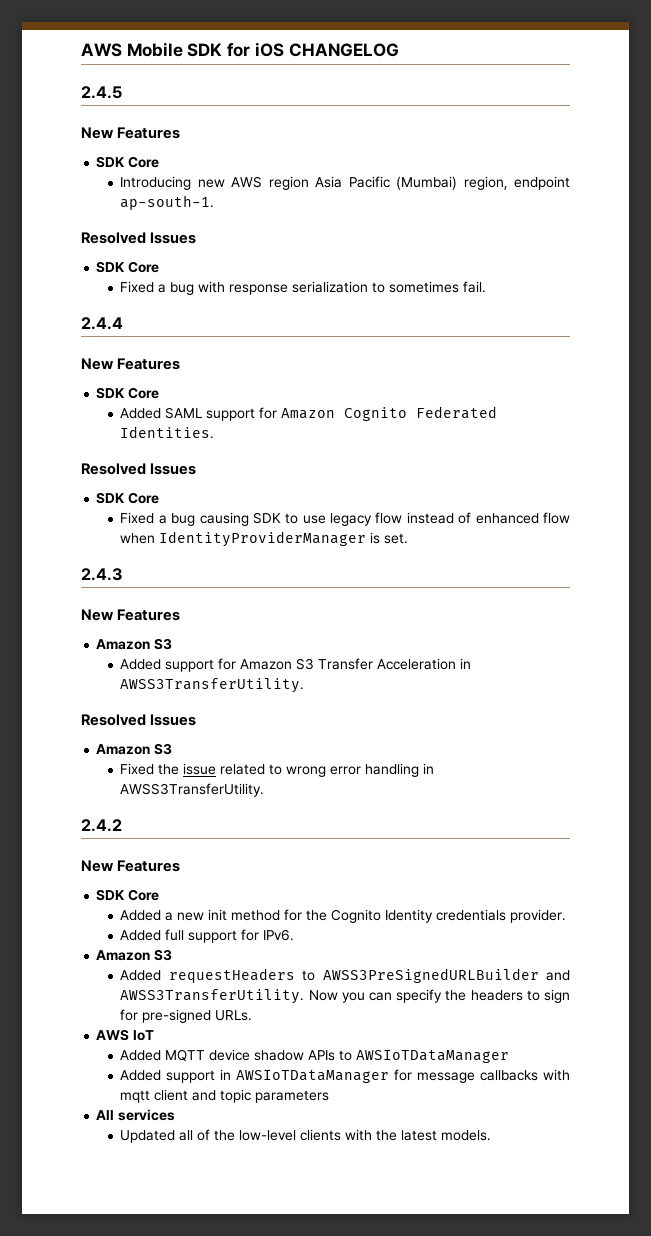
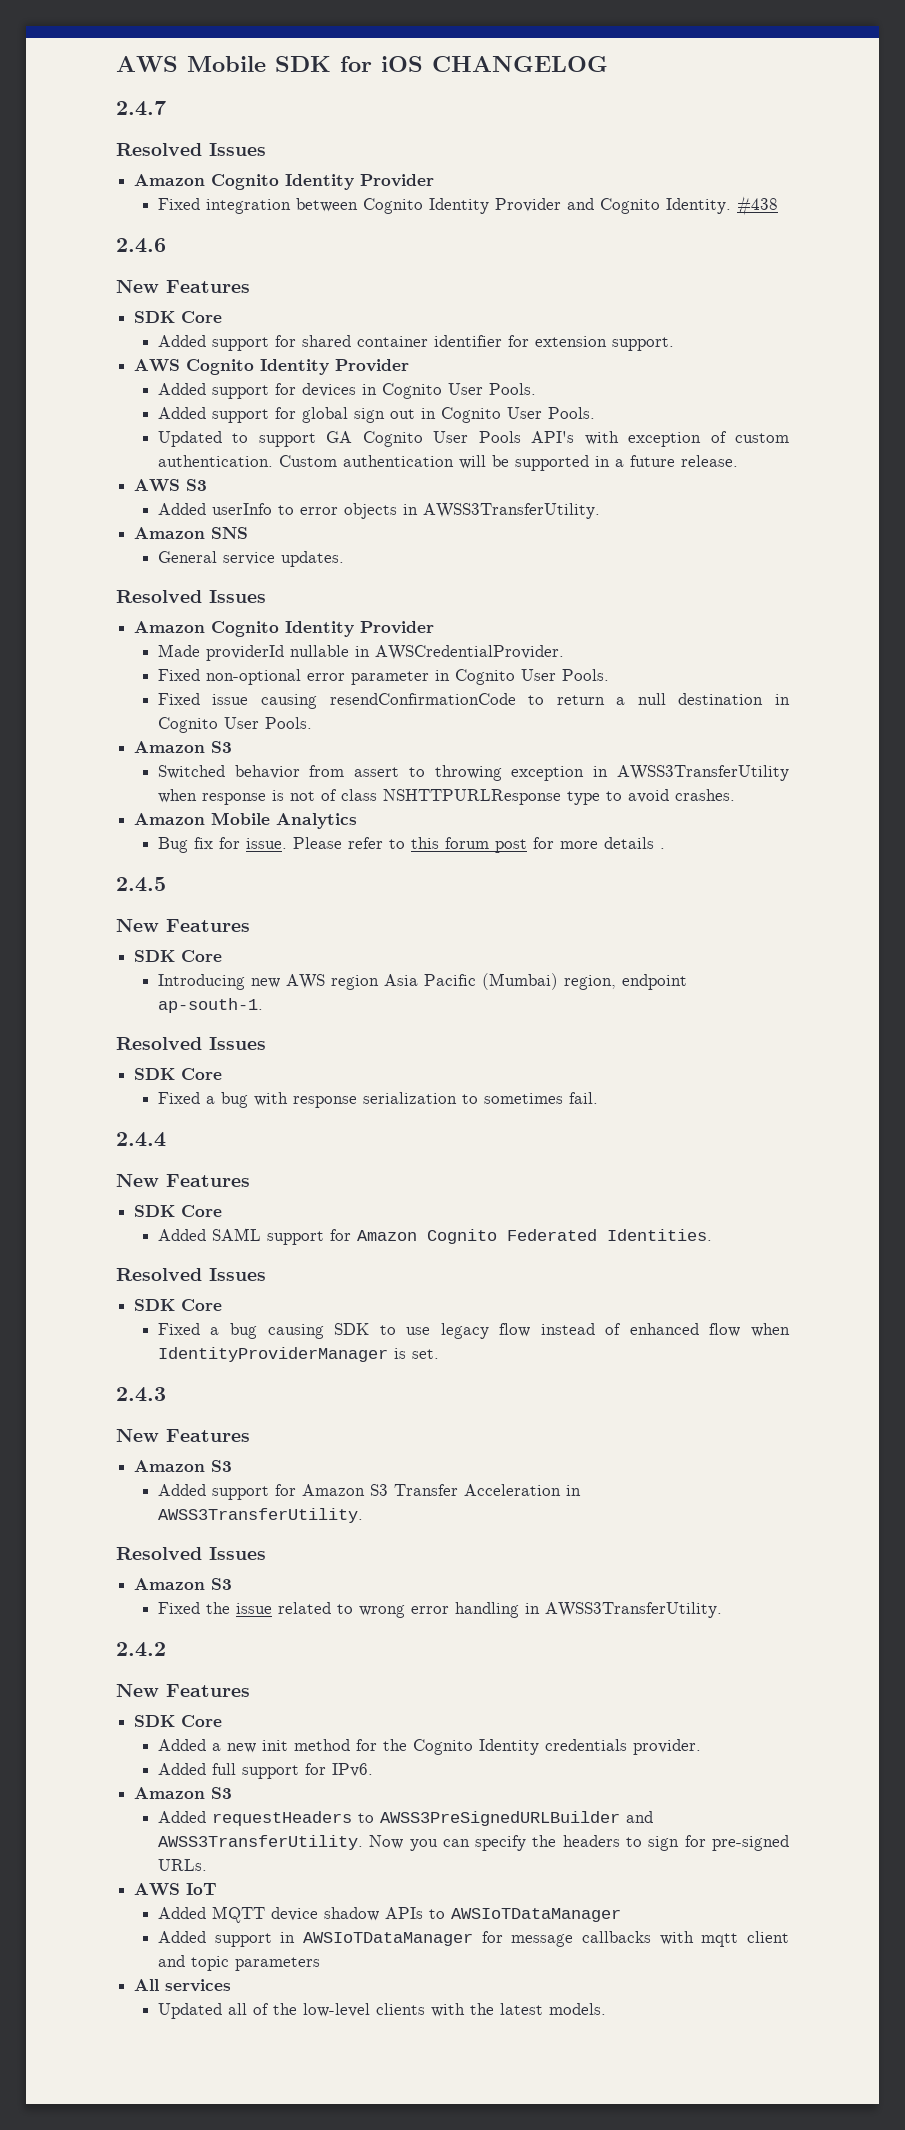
(399, 50) none -> [116,101,166,116] [116,143,266,156] [134,174,435,190] [157,196,778,216] [116,238,166,253] [116,280,250,293] [134,311,223,323] [157,335,674,351] [134,359,410,375] [157,383,536,399] [157,407,595,423] [157,431,789,447] [157,455,738,471] [134,479,208,492] [157,503,600,519] [134,527,249,539] [157,551,344,567] [116,590,266,603] [134,621,435,637] [157,644,564,661] [157,669,609,685] [157,693,790,709] [157,717,312,733] [134,741,233,753] [157,765,789,781] [157,789,735,805] [134,812,358,829] [157,837,665,853] // 2.4.7 // Resolved Issues // Amazon Cognito Identity Provider // Fixed integration between Cognito Identity Provider and Cognito Identity. #438 // 2.4.6 // New Features // SDK Core // Added support for shared container identifier for extension support. // AWS Cognito Identity Provider // Added support for devices in Cognito User Pools. // Added support for global sign out in Cognito User Pools. // Updated to support GA Cognito User Pools API's with exception of custom authentication. Custom authentication will be supported in a future release. // AWS S3 // Added userInfo to error objects in AWSS3TransferUtility. // Amazon SNS // General service updates. // Resolved Issues // Amazon Cognito Identity Provider // Made providerId nullable in AWSCredentialProvider. // Fixed non-optional error parameter in Cognito User Pools. // Fixed issue causing resendConfirmationCode to return a null destination in Cognito User Pools. // Amazon S3 // Switched behavior from assert to throwing exception in AWSS3TransferUtility when response is not of class NSHTTPURLResponse type to avoid crashes. // Amazon Mobile Analytics // Bug fix for issue. Please refer to this forum post for more details .

